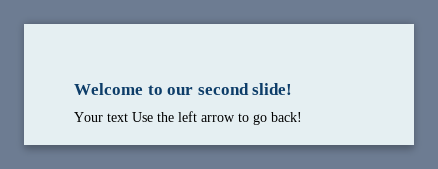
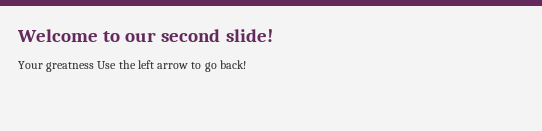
[107,113,128,122] text -> [46,62,95,72] greatness

